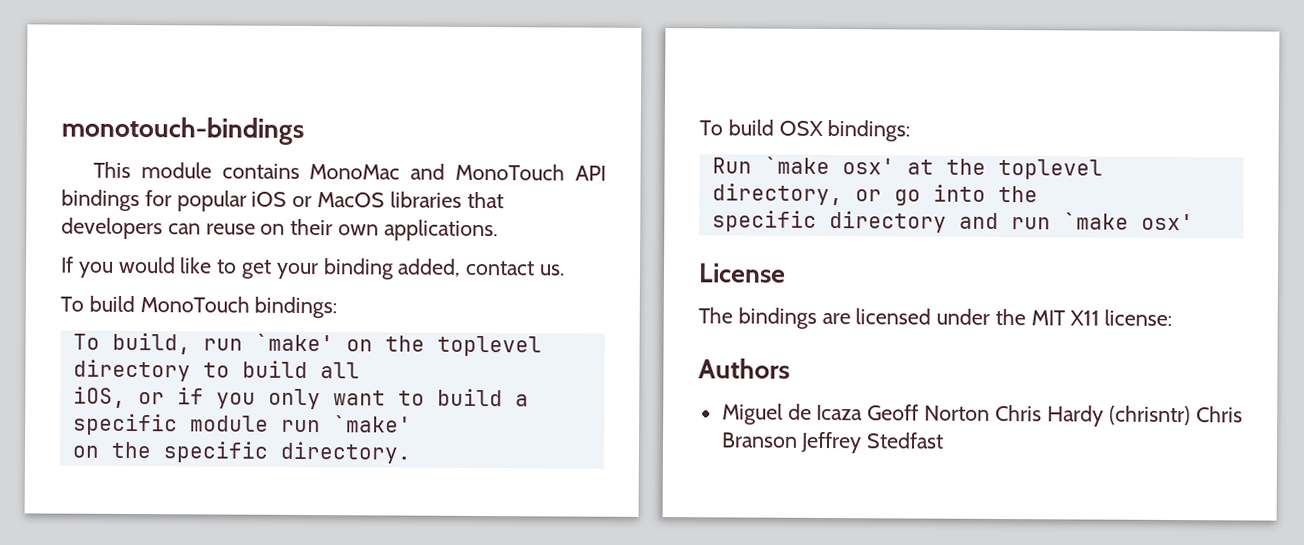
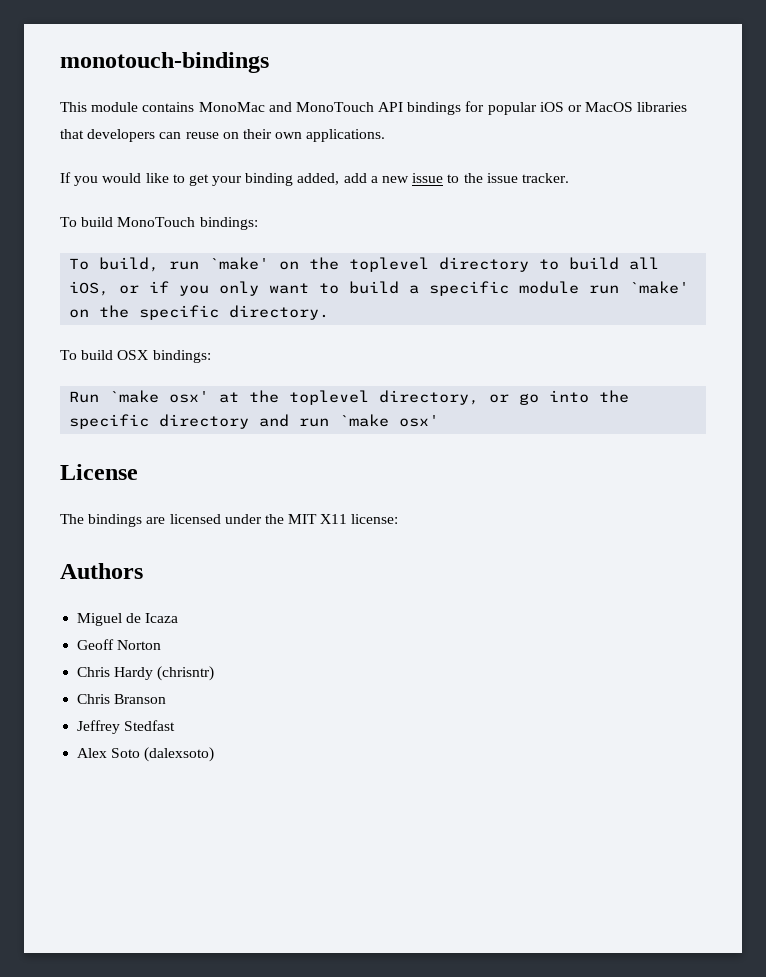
[465,260,566,276] contact us. -> [343,173,569,183] add a new issue to the issue tracker.
(864, 412) none -> (179, 618) //
(991, 413) none -> (162, 645) //
(1192, 415) none -> (215, 673) //
(798, 440) none -> (167, 699) //
(945, 440) none -> [77,747,215,762] // Alex Soto (dalexsoto)

